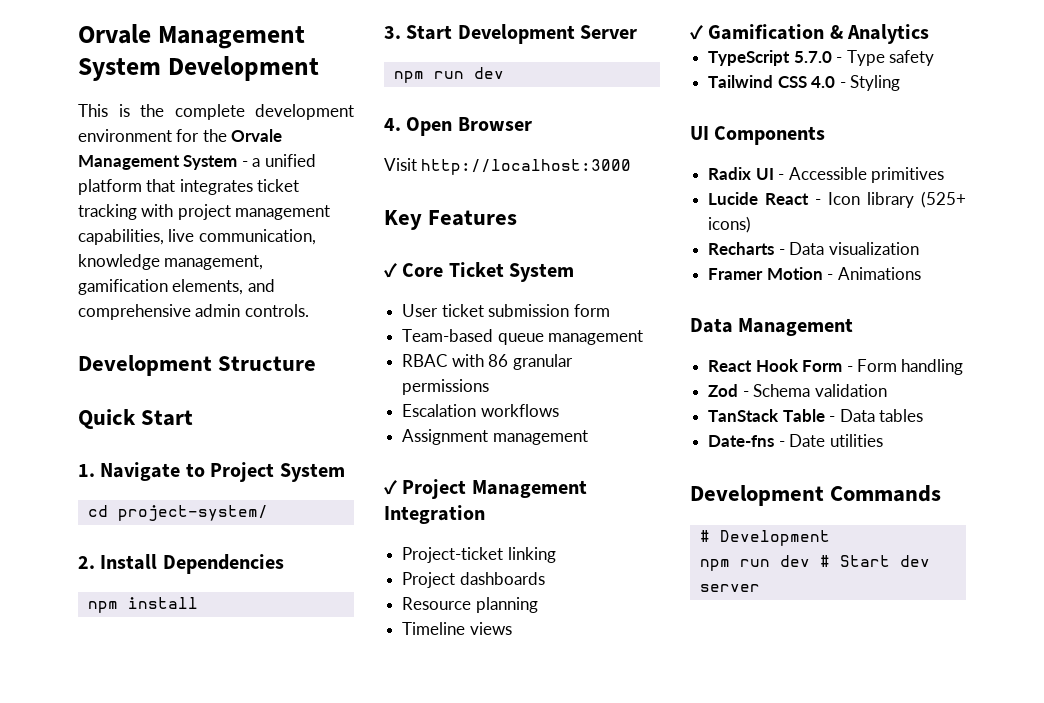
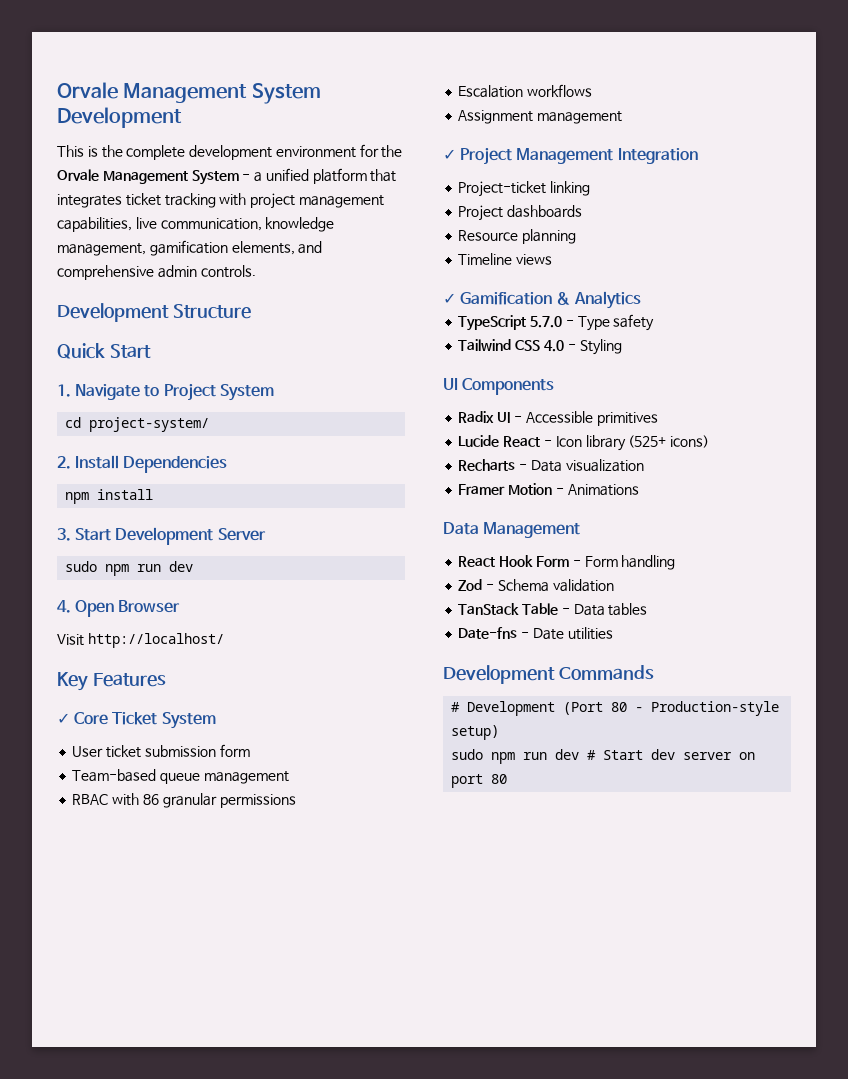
(638, 32) none -> [65,561,98,572] sudo
[421,159,632,175] http://localhost:3000 -> [87,633,224,648] http://localhost/
(830, 538) // -> [563,701,780,716] [451,725,500,740] [451,749,484,760] (Port 80 - Production-style setup) // sudo
(760, 588) none -> [739,752,756,760] [451,774,508,788] on port 80

